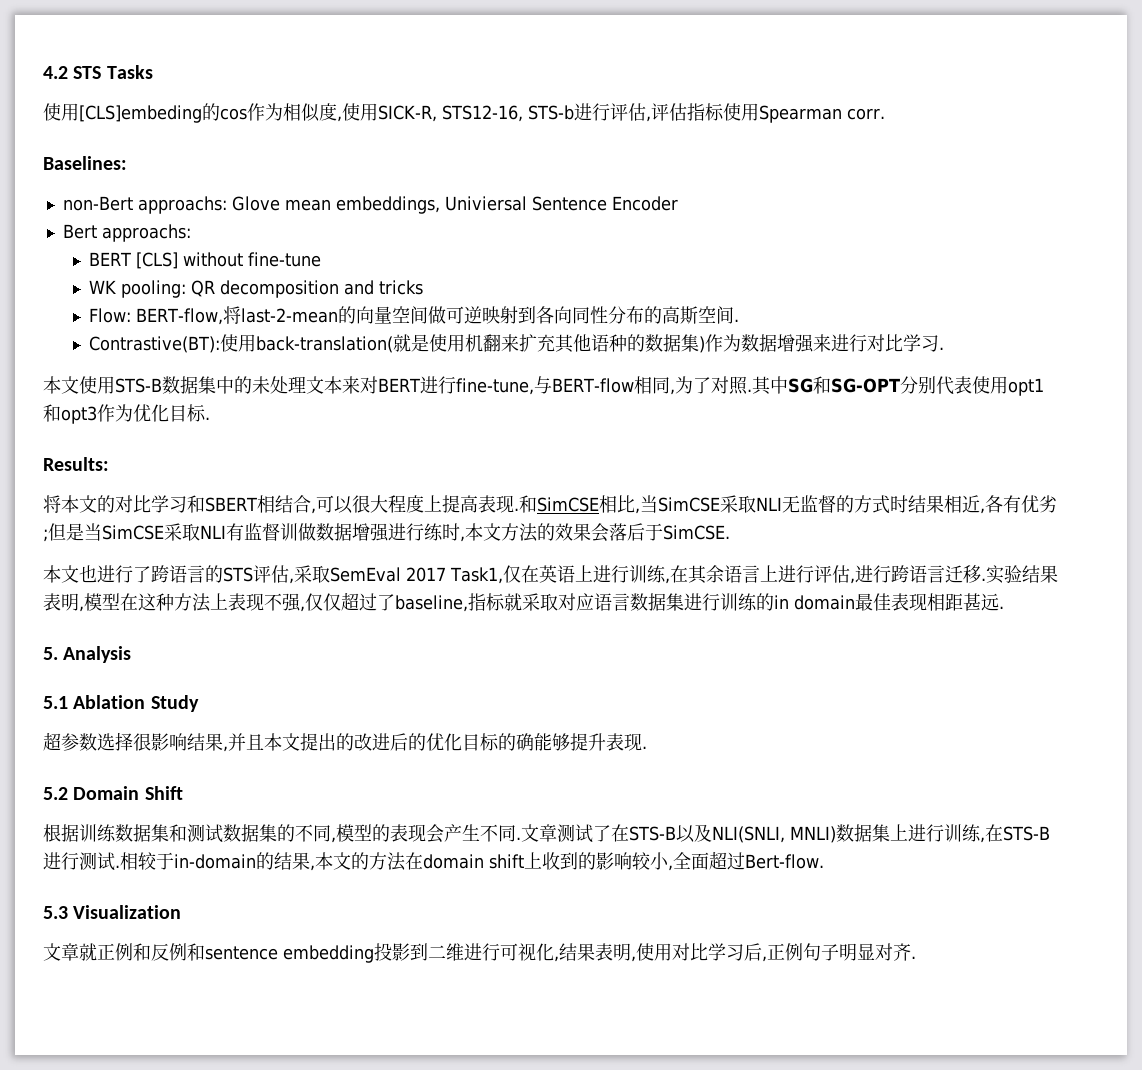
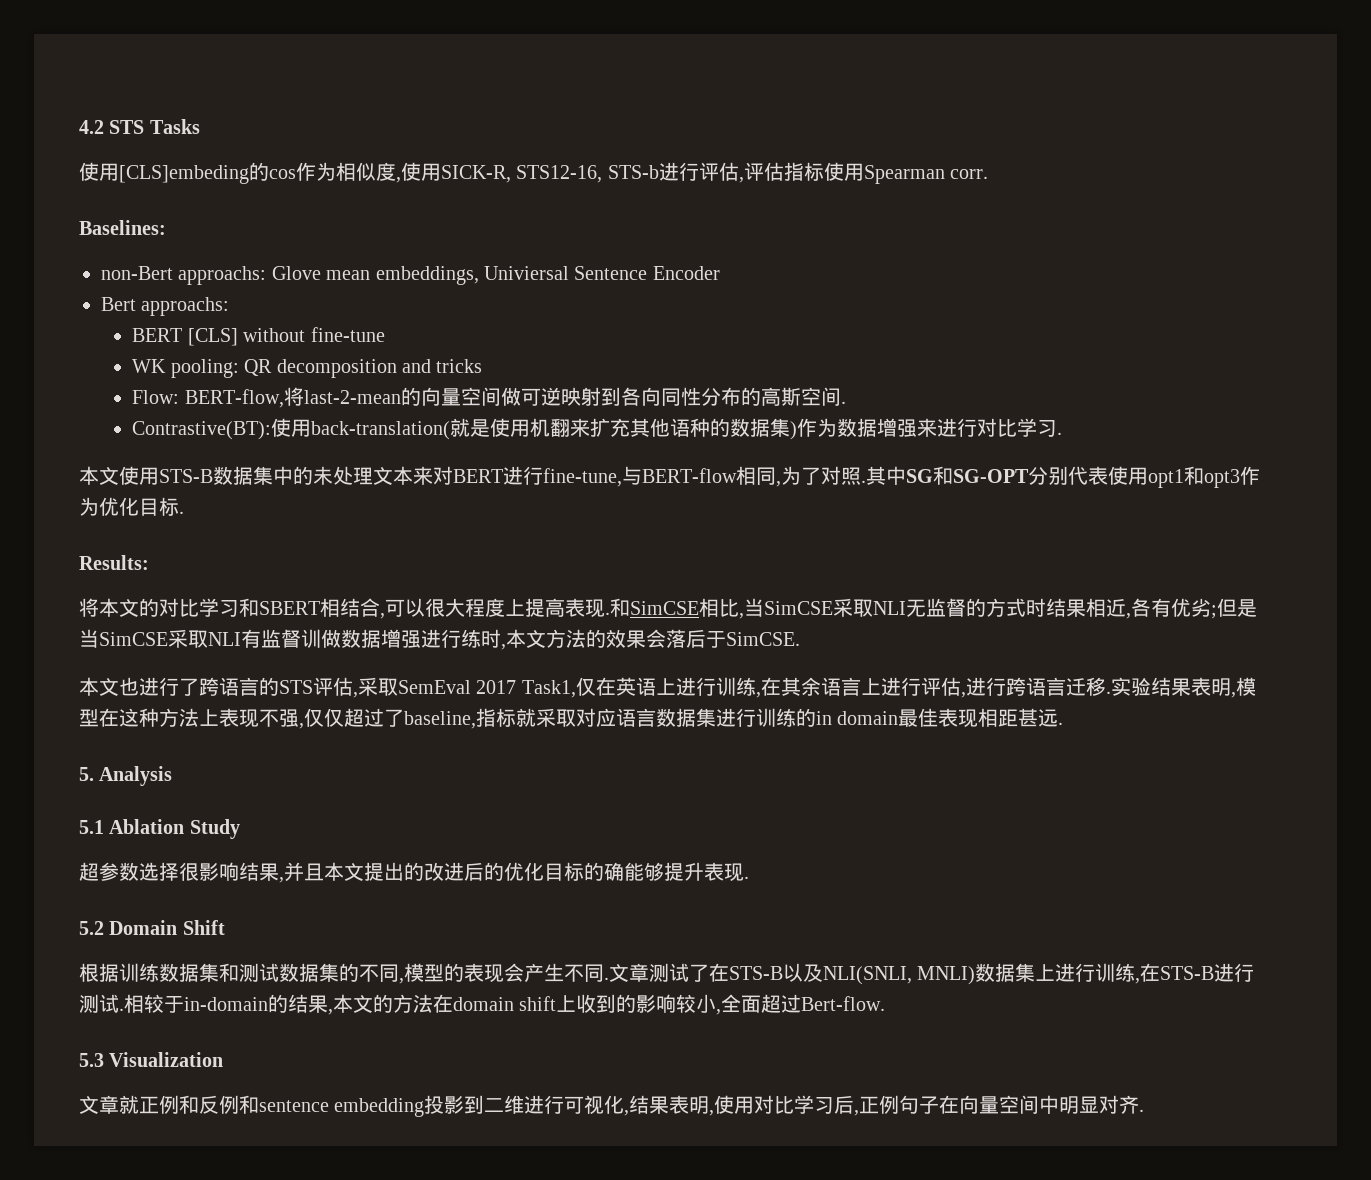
(839, 952) none -> [939,1095,1060,1114] 在向量空间中

